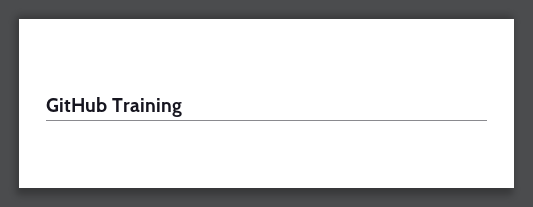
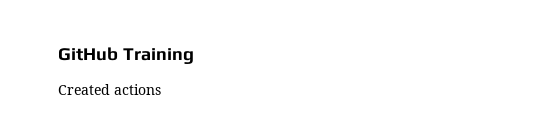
(183, 107) none -> [58,84,161,95] // Created actions

